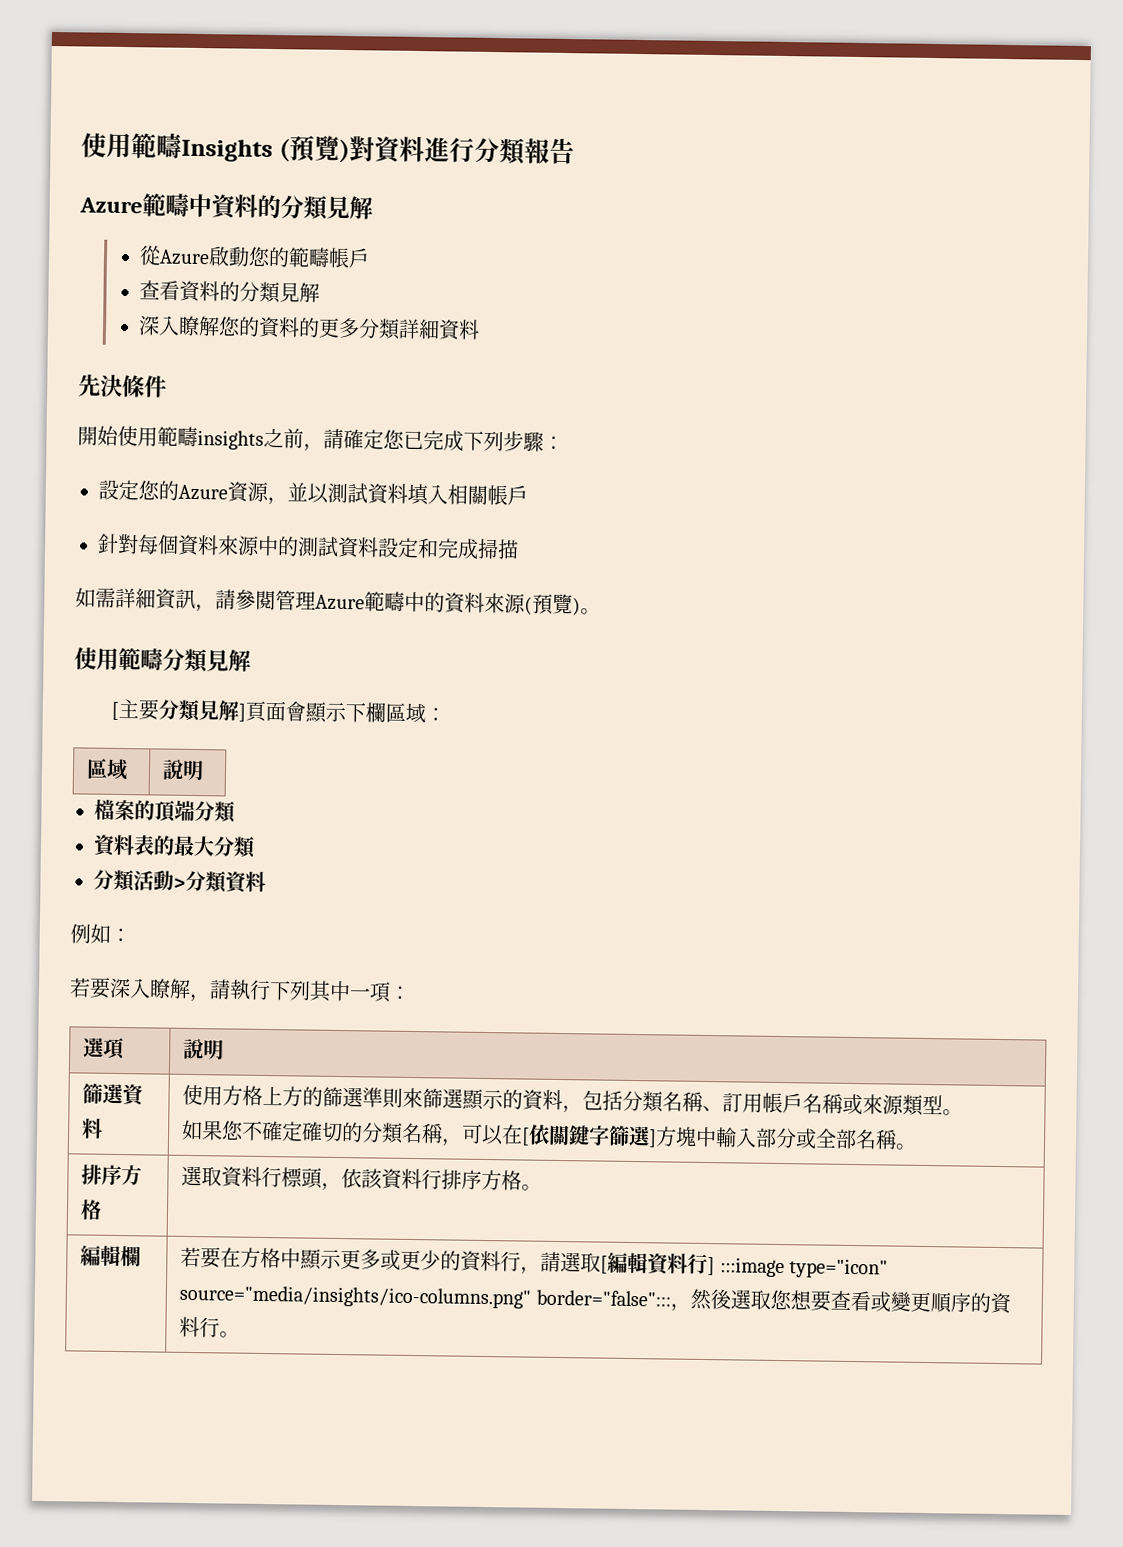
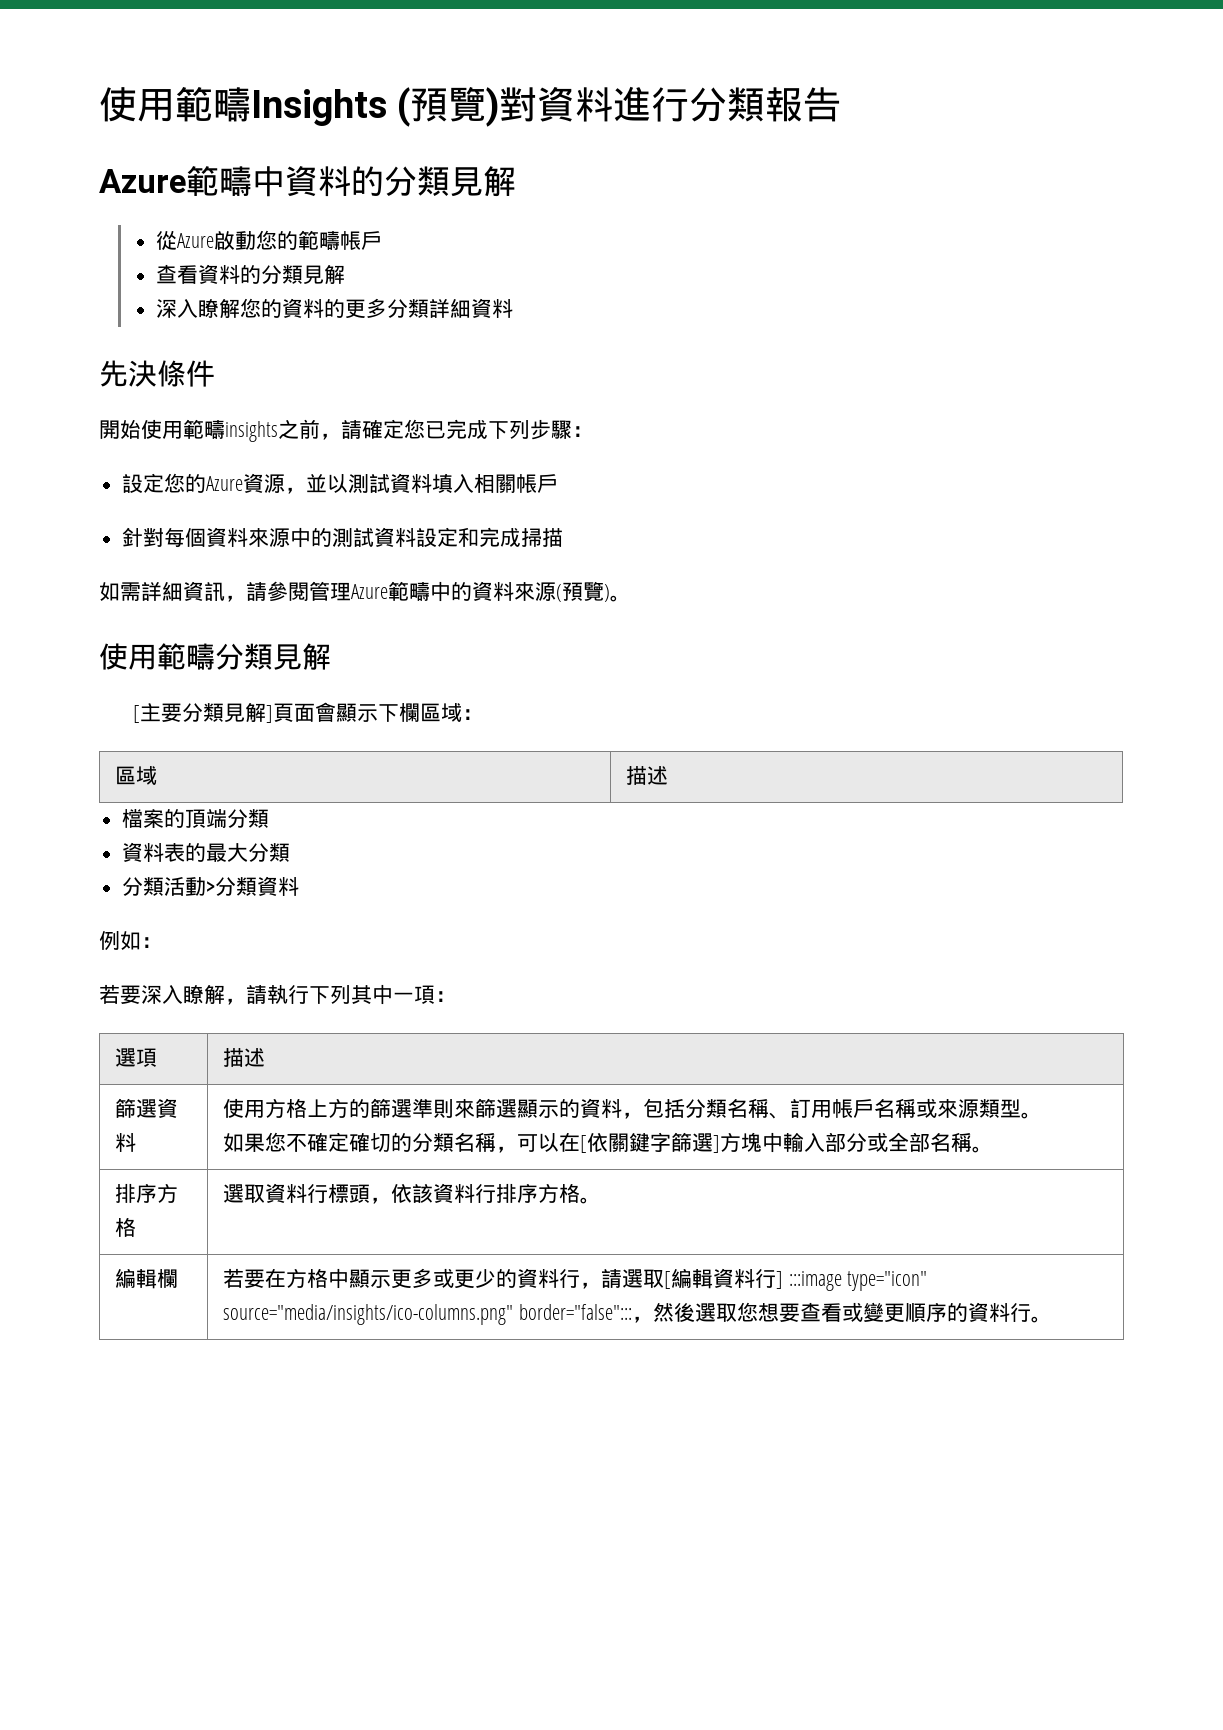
[162,758,205,781] 說明 -> [626,766,669,785] 描述
[183,1037,225,1060] 說明 -> [223,1048,266,1067] 描述

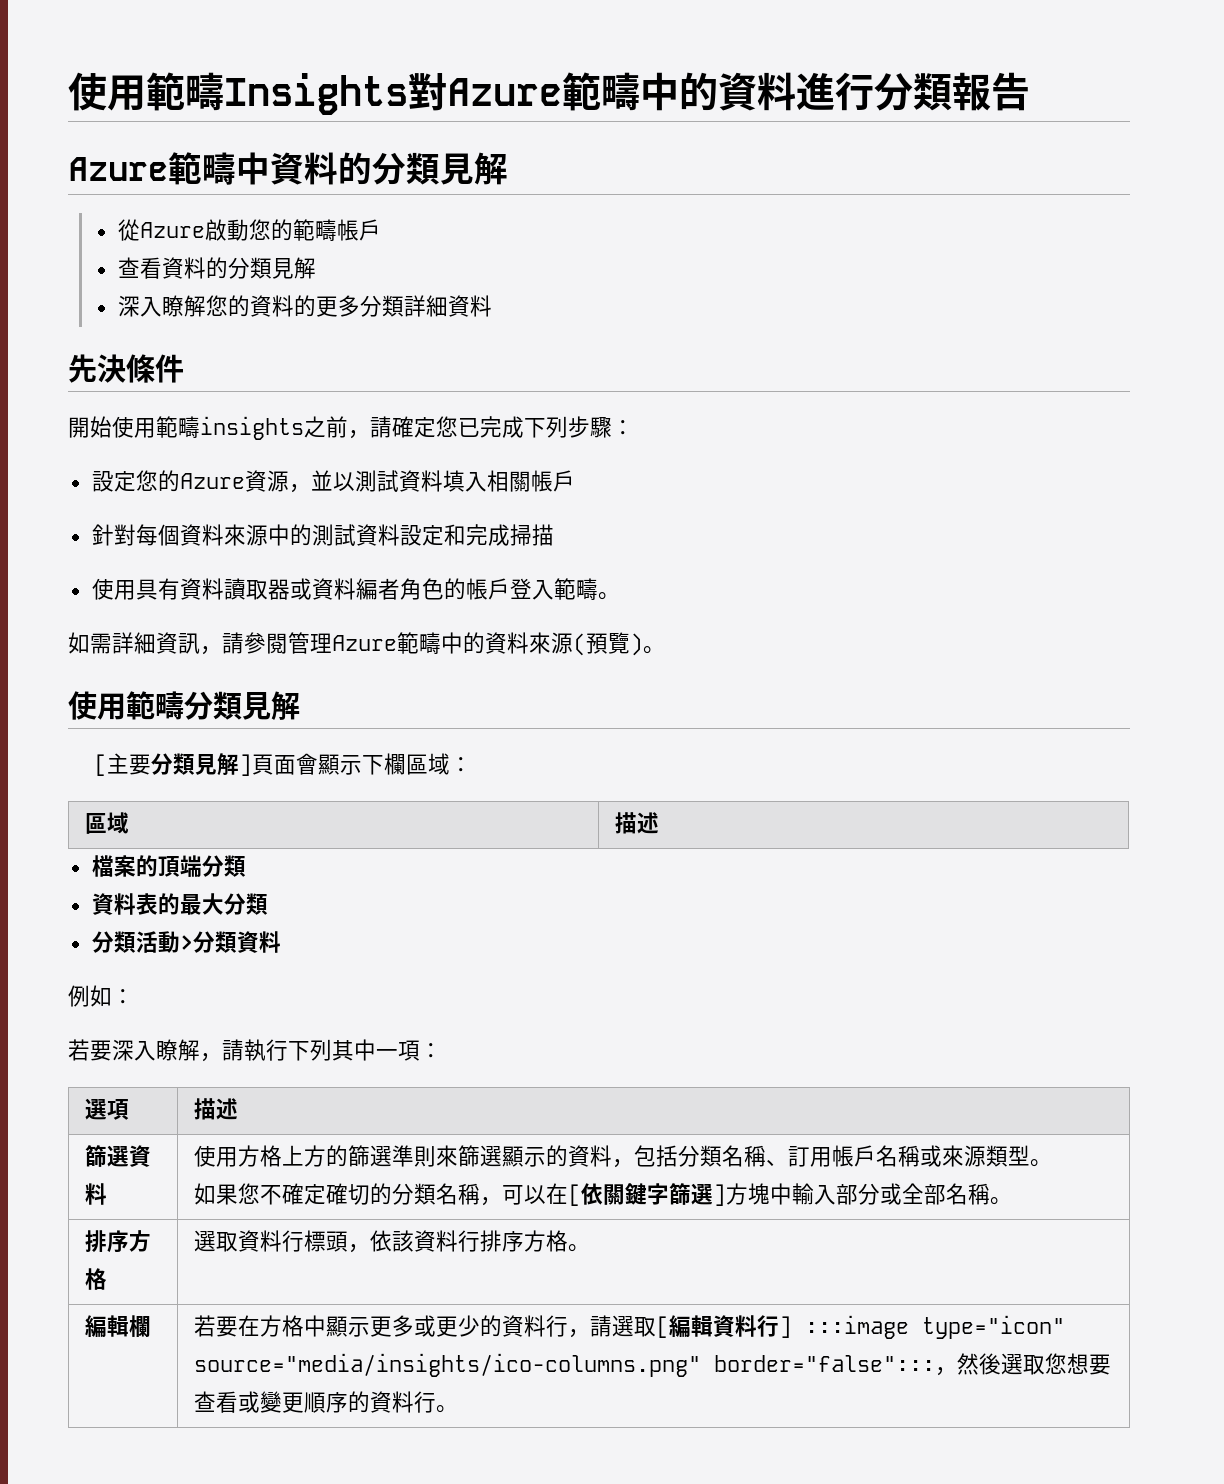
[397,86,538,127] (預覽)對 -> [408,72,718,111] 對Azure範疇中的
(564, 537) none -> [91,578,620,600] // 使用具有資料讀取器或資料編者角色的帳戶登入範疇。

